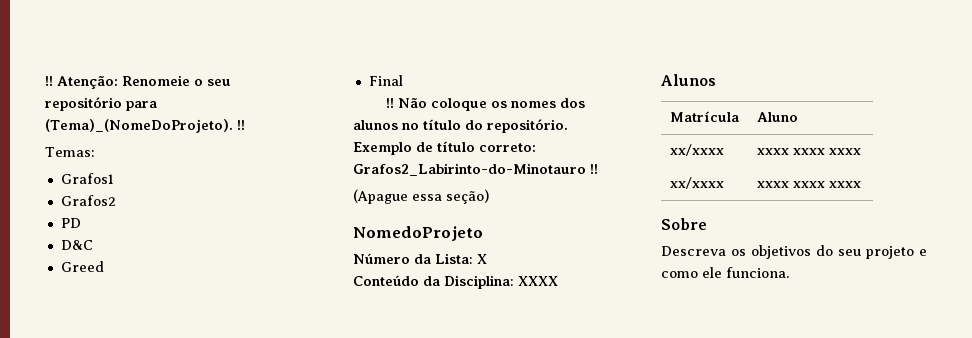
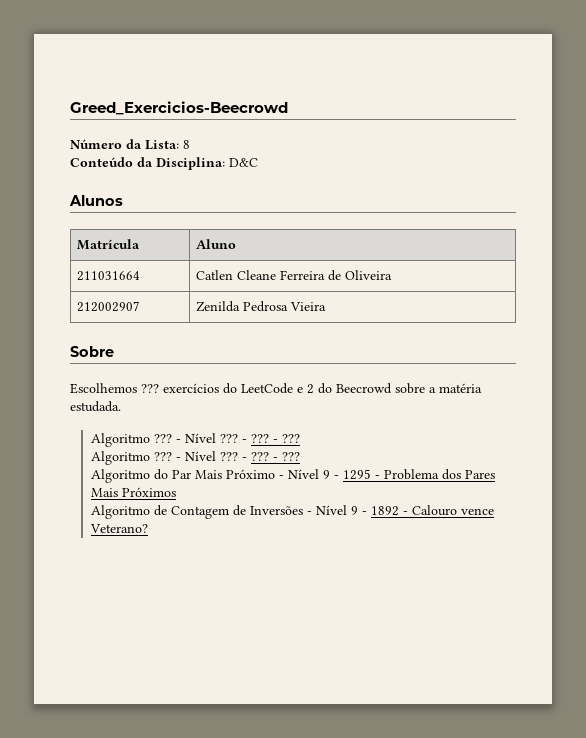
[45,75,231,89] [45,97,157,111] [45,119,245,133] [45,147,95,157] [60,173,114,184] [60,195,116,206] [60,218,81,228] [60,240,93,250] [60,261,104,272] [368,75,403,86] [386,98,586,111] [353,119,568,133] [353,141,536,155] [353,163,598,176] [353,189,489,204] [353,226,483,241] !! Atenção: Renomeie o seu repositório para (Tema)_(NomeDoProjeto). !! // Temas: // Grafos1 // Grafos2 // PD // D&C // Greed // Final // !! Não coloque os nomes dos alunos no título do repositório. Exemplo de título correto: Grafos2_Labirinto-do-Minotauro !! // (Apague essa seção) // NomedoProjeto -> [70,101,288,115] Greed_Exercicios-Beecrowd
[477,254,487,264] X -> [183,140,190,149] 8
[518,276,558,286] XXXX -> [229,158,258,167] D&C
[669,144,724,156] [756,148,861,155] [669,177,724,189] [756,181,861,188] [661,218,707,230] [661,245,927,259] [661,267,789,278] xx/xxxx | xxxx xxxx xxxx // xx/xxxx | xxxx xxxx xxxx // Sobre // Descreva os objetivos do seu projeto e como ele funciona. -> [77,271,141,281] [196,270,393,281] [77,301,141,312] [196,301,327,312] [70,346,114,357] [70,383,482,394] [70,401,121,412] [91,433,301,447] [91,451,301,465] [91,469,496,483] [91,487,177,497] [91,505,495,519] [90,524,149,533] 211031664 | Catlen Cleane Ferreira de Oliveira // 212002907 | Zenilda Pedrosa Vieira // Sobre // Escolhemos ??? exercícios do LeetCode e 2 do Beecrowd sobre a matéria estudada. // Algoritmo ??? - Nível ??? - ??? - ??? // Algoritmo ??? - Nível ??? - ??? - ??? // Algoritmo do Par Mais Próximo - Nível 9 - 1295 - Problema dos Pares Mais Próximos // Algoritmo de Contagem de Inversões - Nível 9 - 1892 - Calouro vence Veterano?

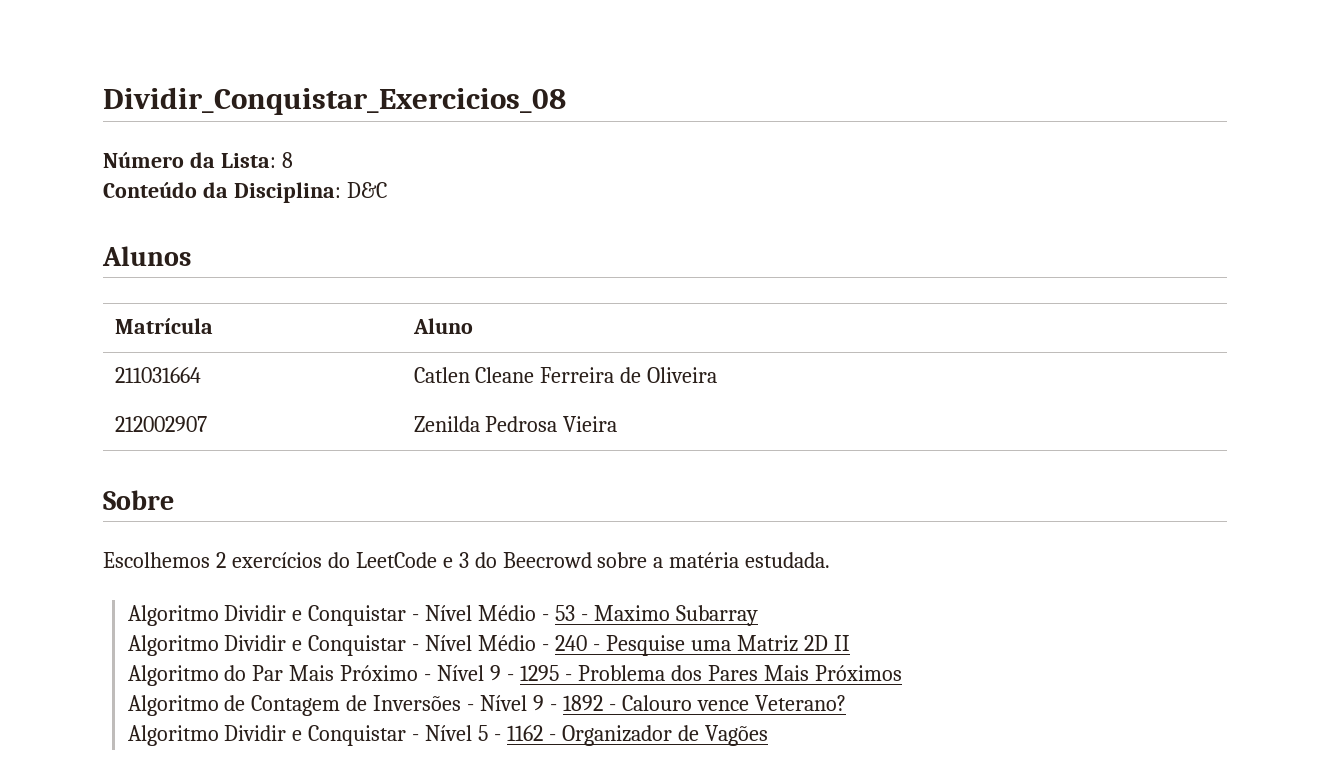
[70,101,288,115] Greed_Exercicios-Beecrowd -> [103,87,566,115] Dividir_Conquistar_Exercicios_08
[141,384,159,393] ??? -> [215,552,226,568] 2
[307,384,314,394] 2 -> [458,552,469,568] 3
[154,433,301,443] [91,451,301,465] ??? - Nível ??? - ??? - ??? // Algoritmo ??? - Nível ??? - ??? - ??? -> [224,605,758,626] [127,635,850,656] Dividir e Conquistar - Nível Médio - 53 - Maximo Subarray // Algoritmo Dividir e Conquistar - Nível Médio - 240 - Pesquise uma Matriz 2D II
(149, 528) none -> [127,725,768,746] // Algoritmo Dividir e Conquistar - Nível 5 - 1162 - Organizador de Vagões

